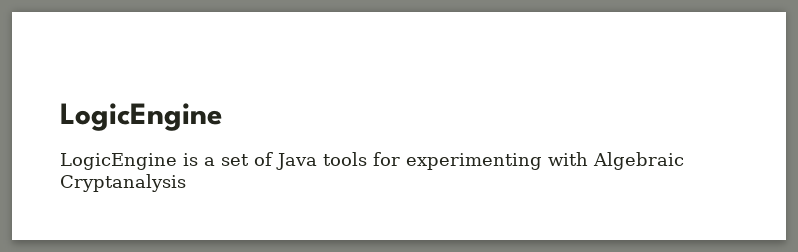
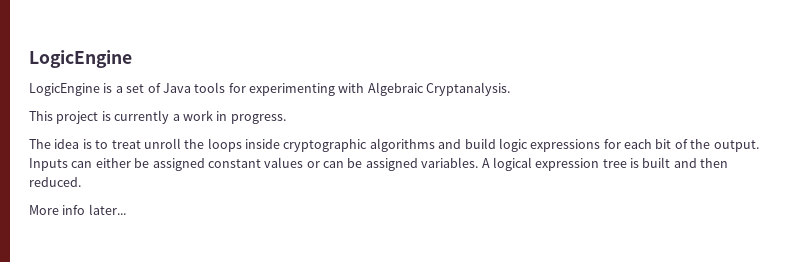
[60,174,186,192] Cryptanalysis -> [426,82,511,96] [29,110,286,124] [29,138,759,152] [29,157,729,171] [29,177,81,187] [29,204,126,215] Cryptanalysis. // This project is currently a work in progress. // The idea is to treat unroll the loops inside cryptographic algorithms and build logic expressions for each bit of the output. Inputs can either be assigned constant values or can be assigned variables. A logical expression tree is built and then reduced. // More info later...

